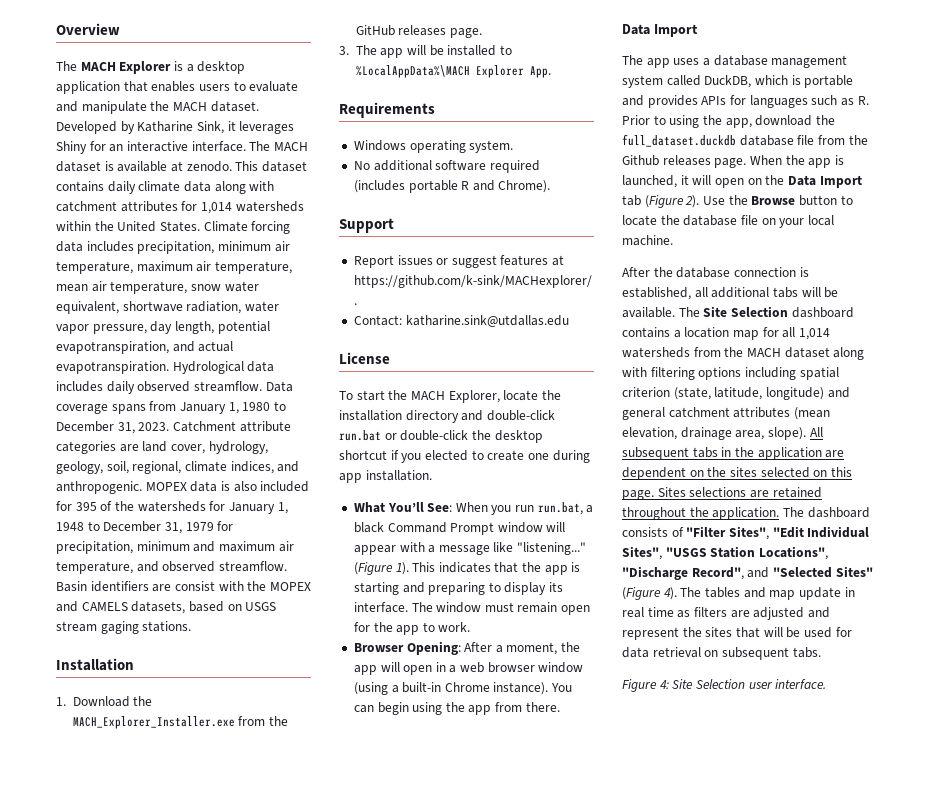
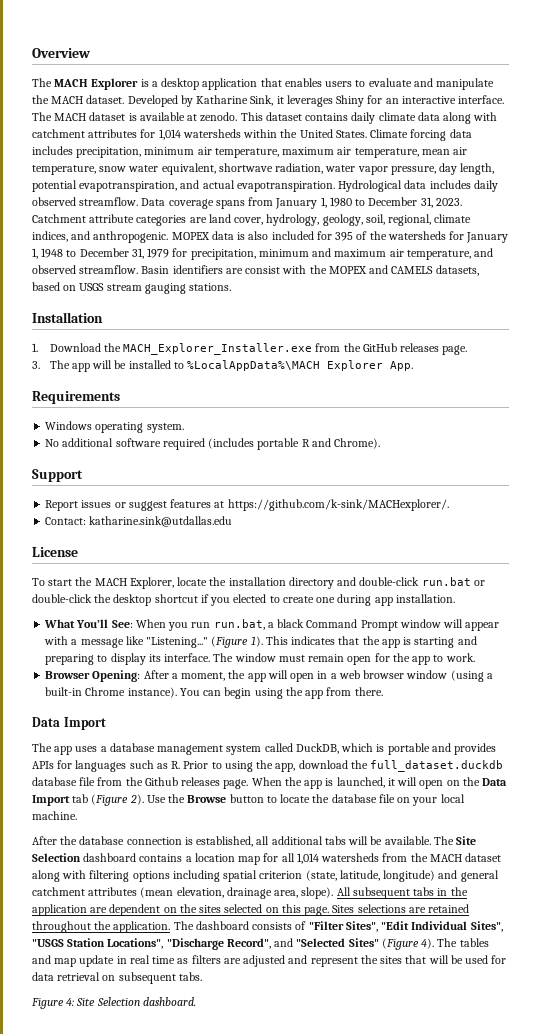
[100,621,139,634] gaging -> [144,283,186,294] gauging
[517,542,587,555] "listening..." -> [146,637,209,648] "Listening..."
[748,679,827,689] user interface. -> [142,997,196,1006] dashboard.

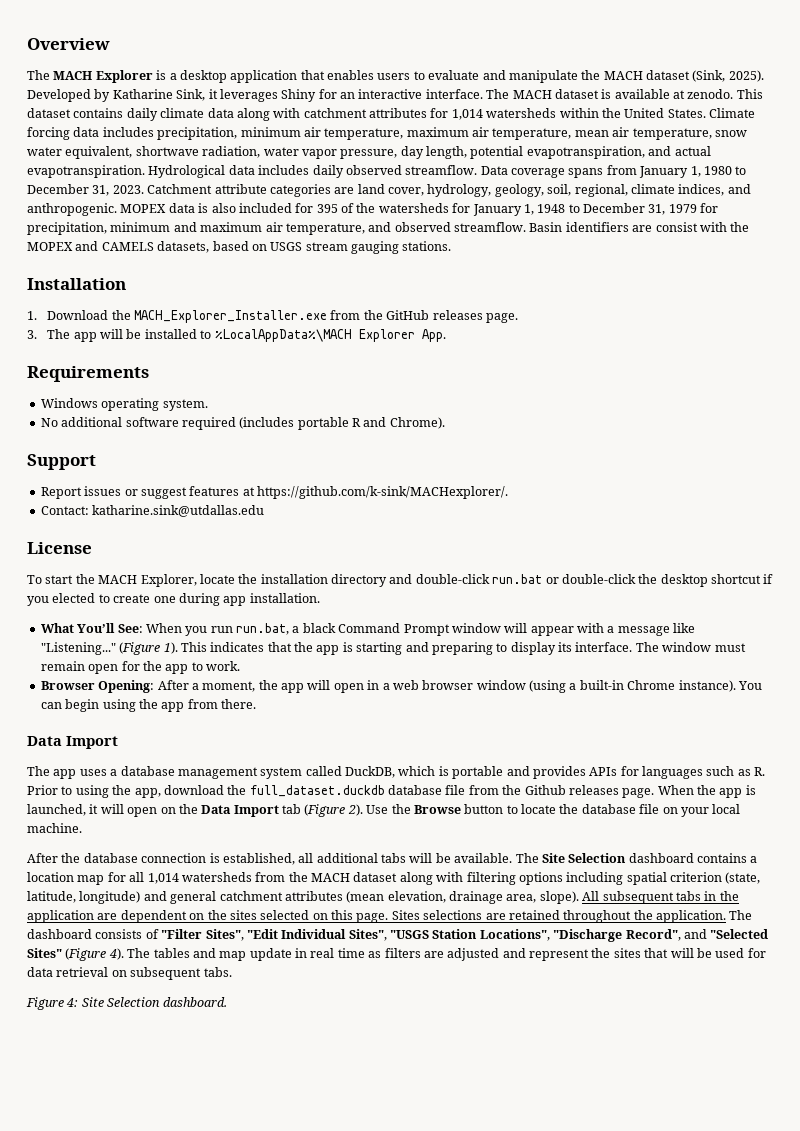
[86,95,125,104] dataset. -> [646,70,764,82] dataset (Sink, 2025).

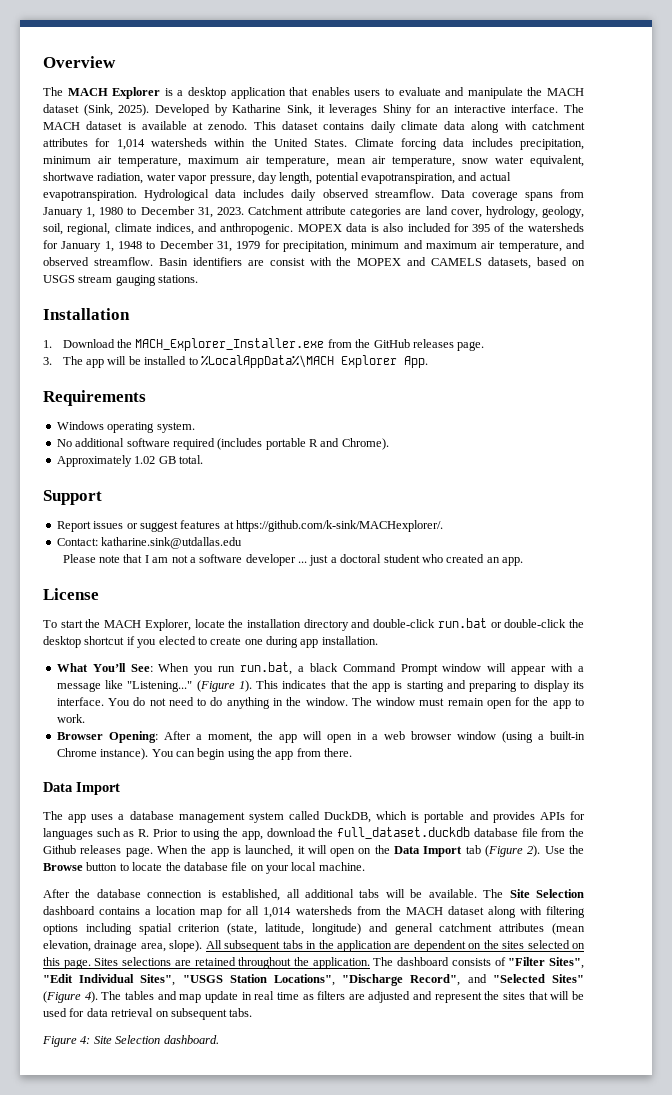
(445, 423) none -> [56,455,203,467] // Approximately 1.02 GB total.
(265, 511) none -> [62,554,524,566] // Please note that I am not a software developer ... just a doctoral student who created an app.
(633, 647) none -> [108,697,348,709] You do not need to do anything in the window.

